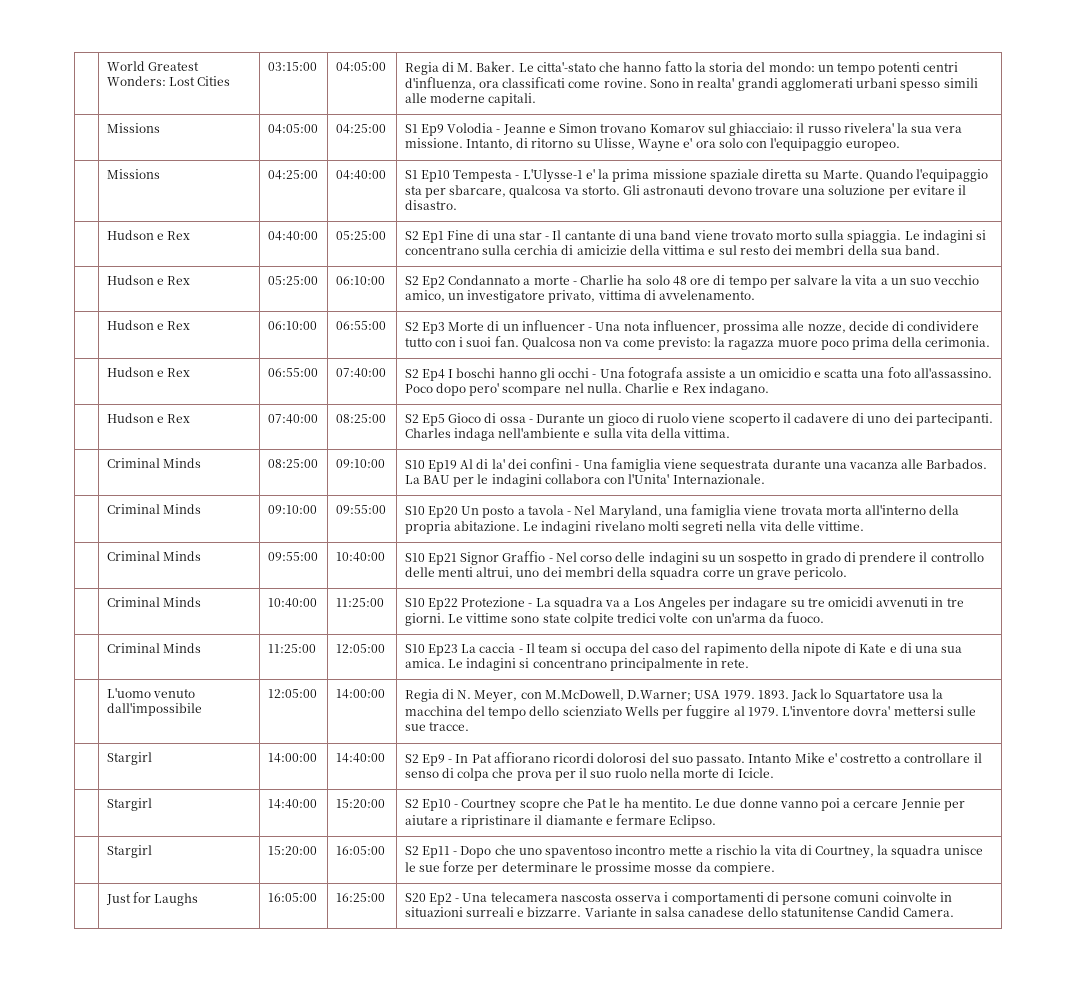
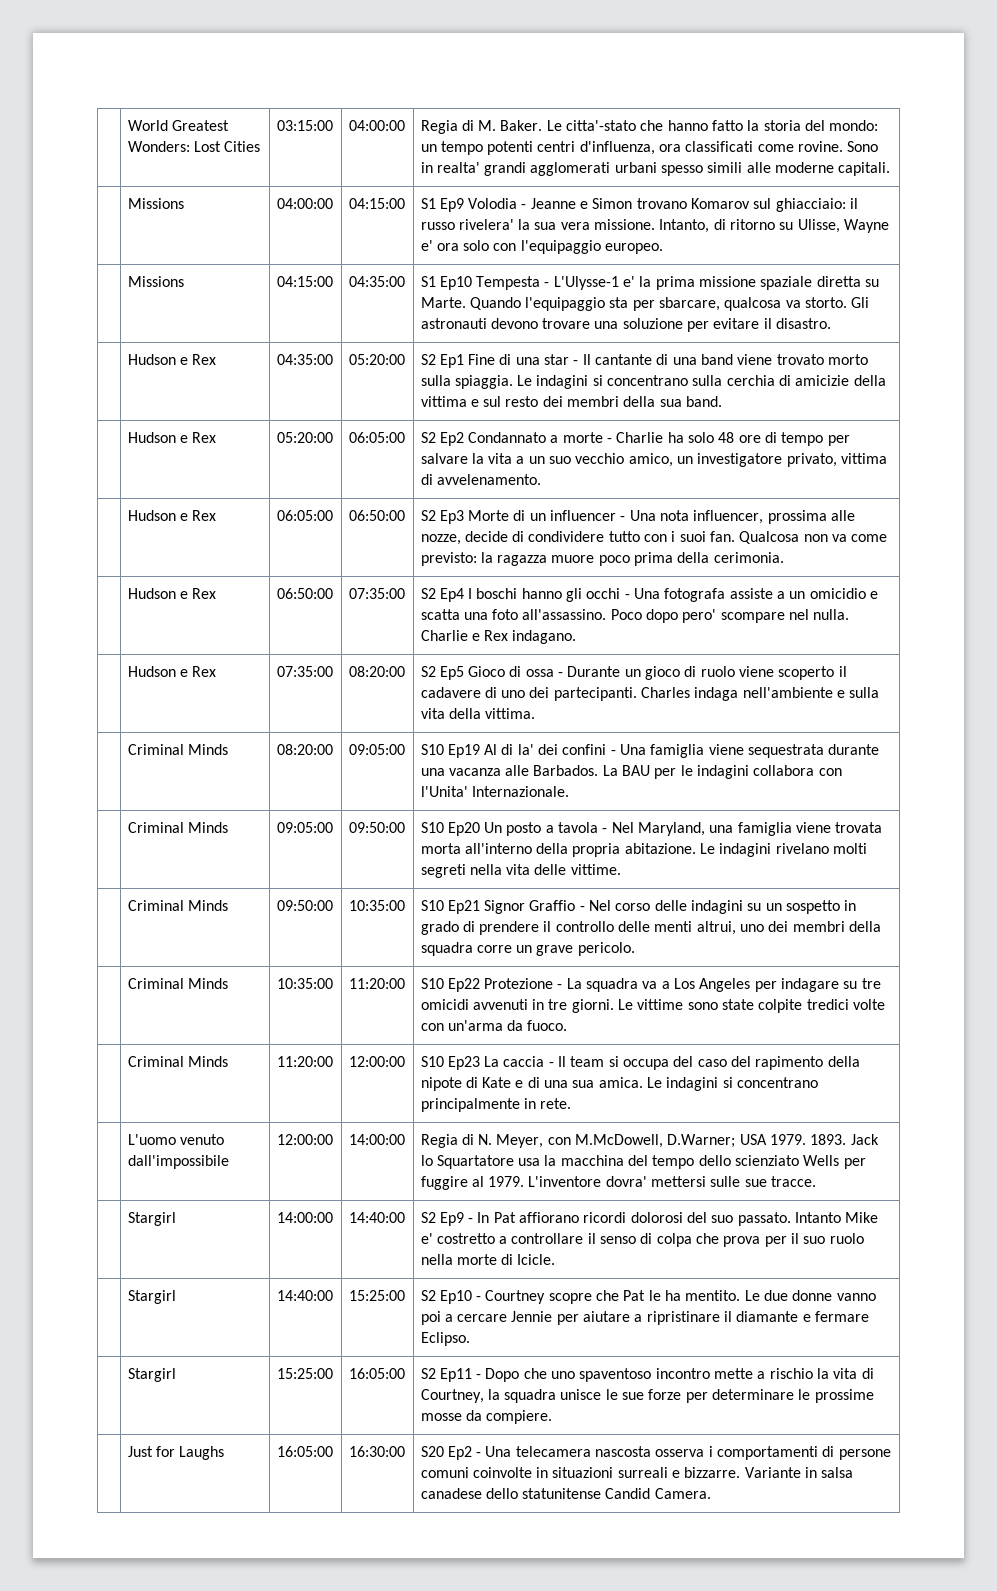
[335,62,386,72] 04:05:00 -> [348,120,405,131] 04:00:00
[267,124,318,134] [335,124,386,134] 04:05:00 | 04:25:00 -> [276,198,333,209] [348,198,405,209] 04:00:00 | 04:15:00
[267,170,318,180] [335,170,386,180] 04:25:00 | 04:40:00 -> [276,276,333,287] [348,276,405,287] 04:15:00 | 04:35:00
[267,231,318,241] [335,231,386,240] 04:40:00 | 05:25:00 -> [276,354,333,365] [348,354,405,365] 04:35:00 | 05:20:00
[267,276,318,285] [335,276,385,285] 05:25:00 | 06:10:00 -> [276,432,333,443] [348,432,405,443] 05:20:00 | 06:05:00
[267,321,317,330] [335,321,386,330] 06:10:00 | 06:55:00 -> [276,510,333,521] [348,510,405,521] 06:05:00 | 06:50:00
[267,368,318,377] [335,368,386,378] 06:55:00 | 07:40:00 -> [276,588,333,599] [348,588,405,599] 06:50:00 | 07:35:00
[267,414,318,424] [335,414,386,423] 07:40:00 | 08:25:00 -> [276,666,333,677] [348,666,405,677] 07:35:00 | 08:20:00
[267,459,318,468] [335,459,385,468] 08:25:00 | 09:10:00 -> [276,744,333,755] [348,744,405,755] 08:20:00 | 09:05:00
[267,505,317,514] [335,505,386,514] 09:10:00 | 09:55:00 -> [276,822,333,833] [348,822,405,833] 09:05:00 | 09:50:00
[267,552,318,561] [335,552,385,562] 09:55:00 | 10:40:00 -> [276,900,333,911] [348,900,405,911] 09:50:00 | 10:35:00
[267,598,317,608] [335,598,384,607] 10:40:00 | 11:25:00 -> [276,978,333,989] [348,978,405,989] 10:35:00 | 11:20:00
[267,644,316,653] [335,644,385,653] 11:25:00 | 12:05:00 -> [276,1056,333,1067] [348,1056,405,1067] 11:20:00 | 12:00:00
[267,689,317,698] 12:05:00 -> [276,1134,333,1145] 12:00:00
[335,799,385,808] 15:20:00 -> [348,1290,405,1301] 15:25:00
[267,846,317,855] 15:20:00 -> [276,1368,333,1379] 15:25:00
[335,893,385,902] 16:25:00 -> [348,1446,405,1457] 16:30:00

